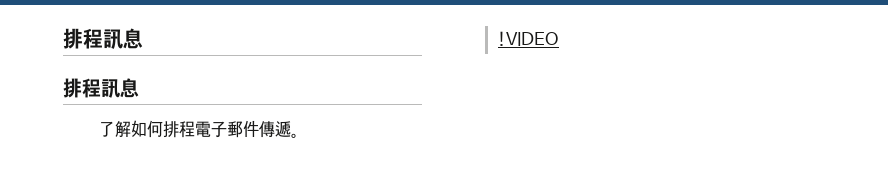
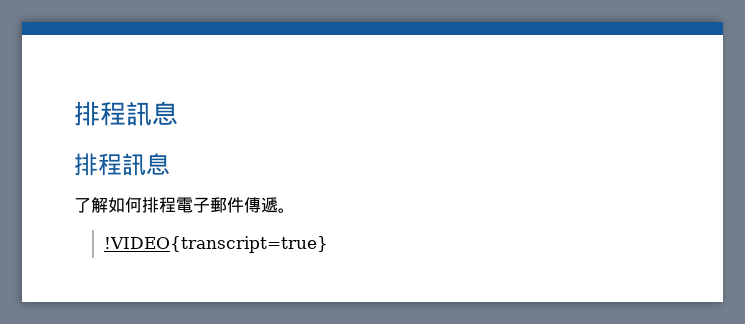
[497,31,559,46] !VIDEO -> [103,236,328,253] !VIDEO{transcript=true}

